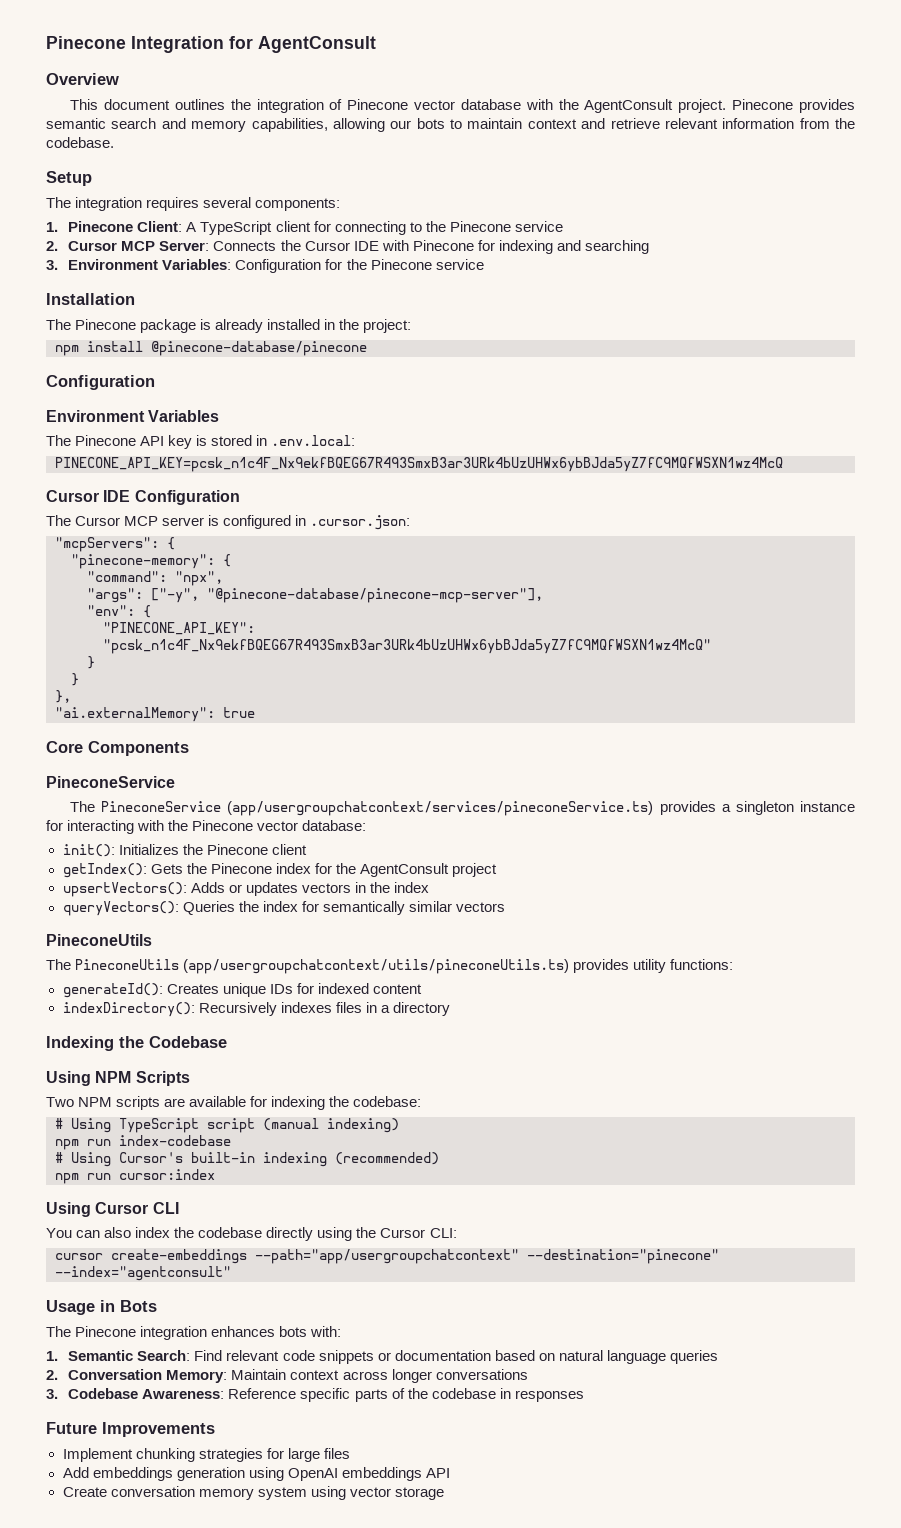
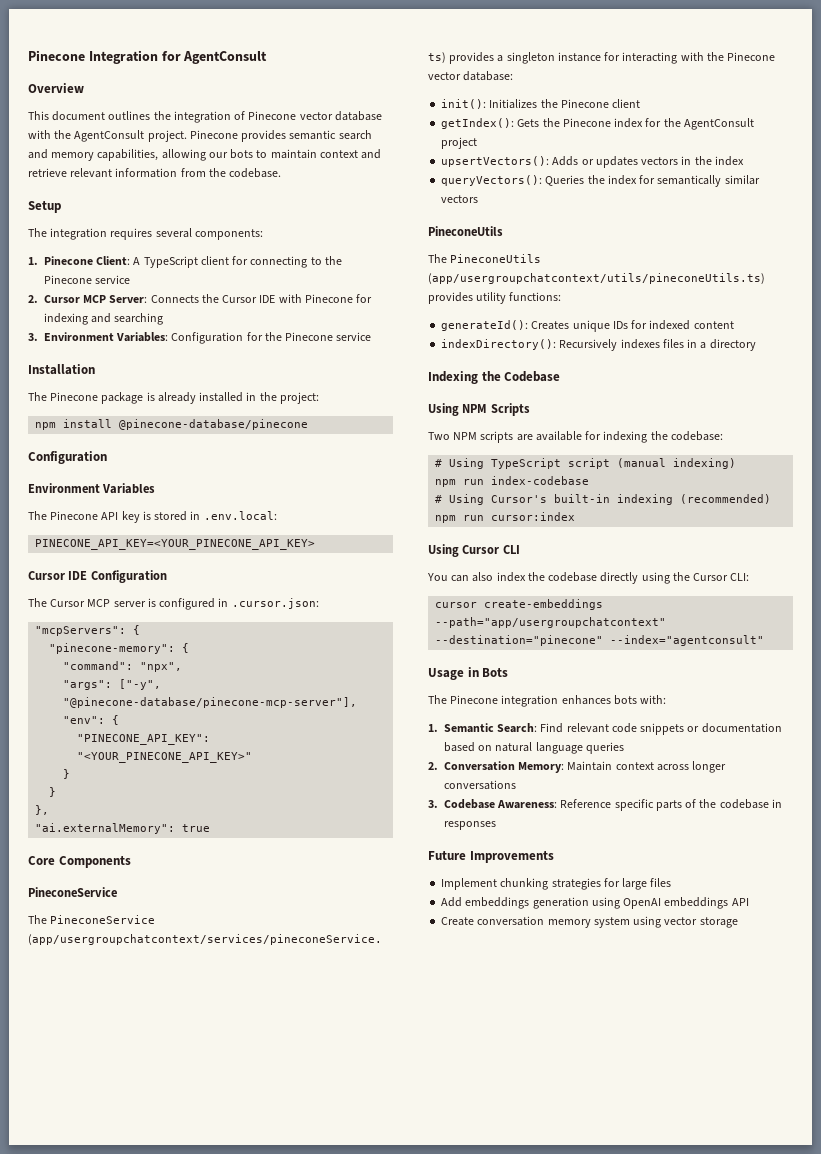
[55,457,783,472] PINECONE_API_KEY=pcsk_n1c4F_Nx9ekfBQEG67R493SmxB3ar3URk4bUzUHWx6ybBJda5yZ7fC9MQfWSXN1wz4McQ -> [35,539,316,550] PINECONE_API_KEY=<YOUR_PINECONE_API_KEY>
[103,639,711,654] "pcsk_n1c4F_Nx9ekfBQEG67R493SmxB3ar3URk4bUzUHWx6ybBJda5yZ7fC9MQfWSXN1wz4McQ" -> [77,752,253,763] "<YOUR_PINECONE_API_KEY>"

